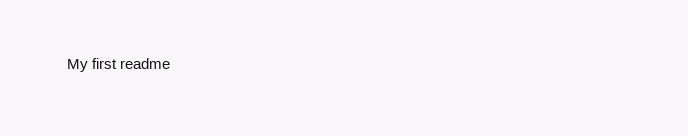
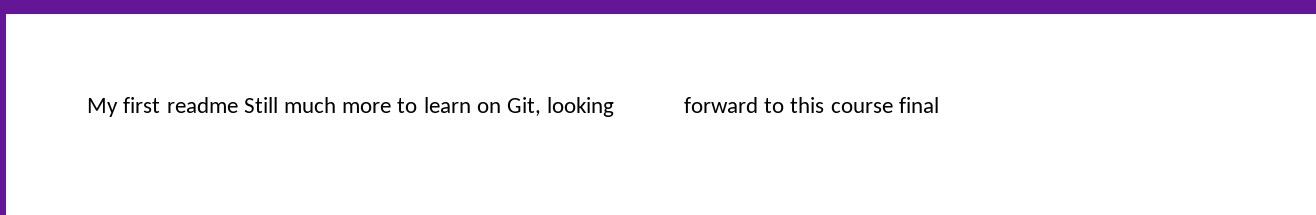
(171, 63) none -> [243,97,939,117] Still much more to learn on Git, looking forward to this course final

